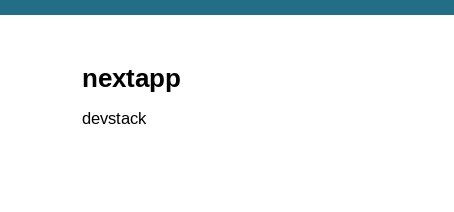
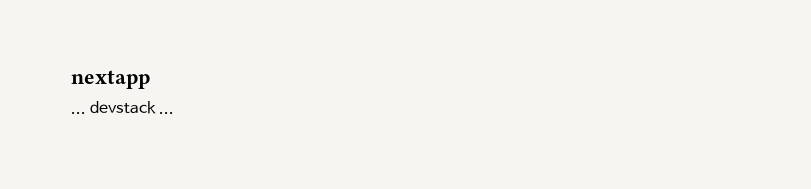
[82,112,147,124] devstack -> [71,101,175,114] ... devstack ...

